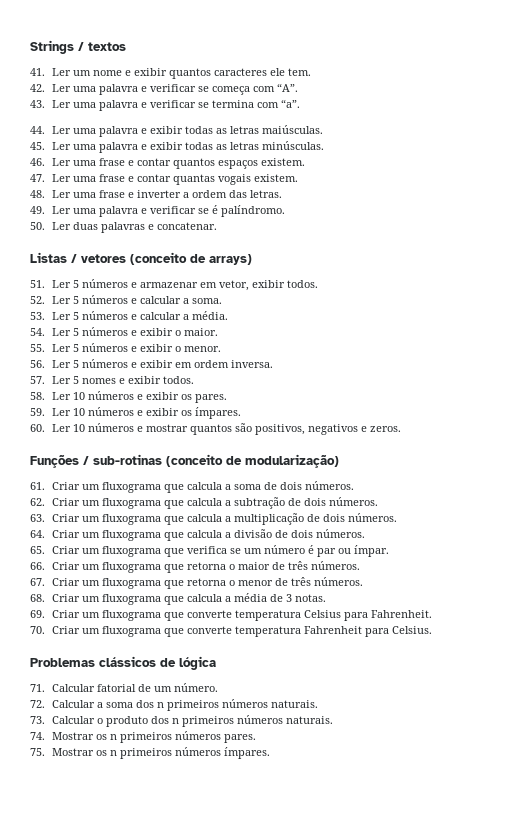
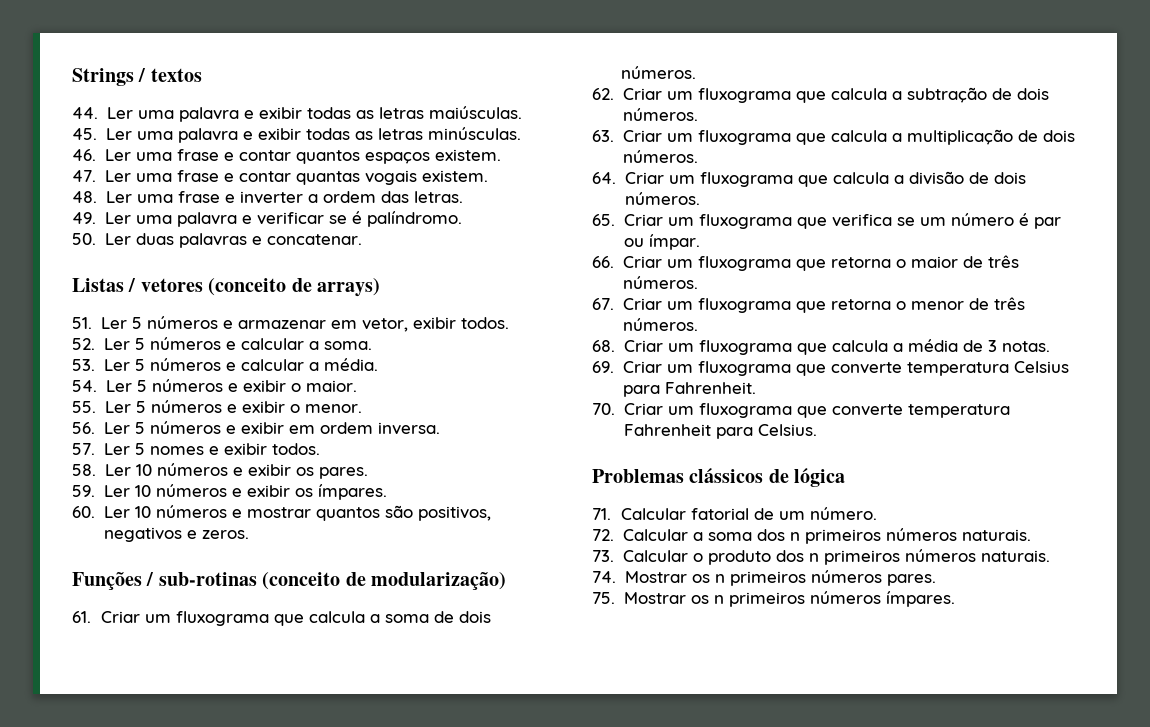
[30,68,311,79] [30,83,298,95] [30,99,300,111] // 41. Ler um nome e exibir quantos caracteres ele tem. // 42. Ler uma palavra e verificar se começa com “A”. // 43. Ler uma palavra e verificar se termina com “a”. -> (202, 75) none

